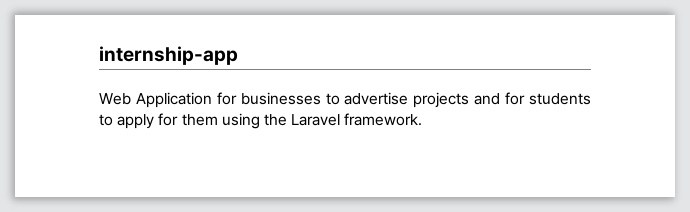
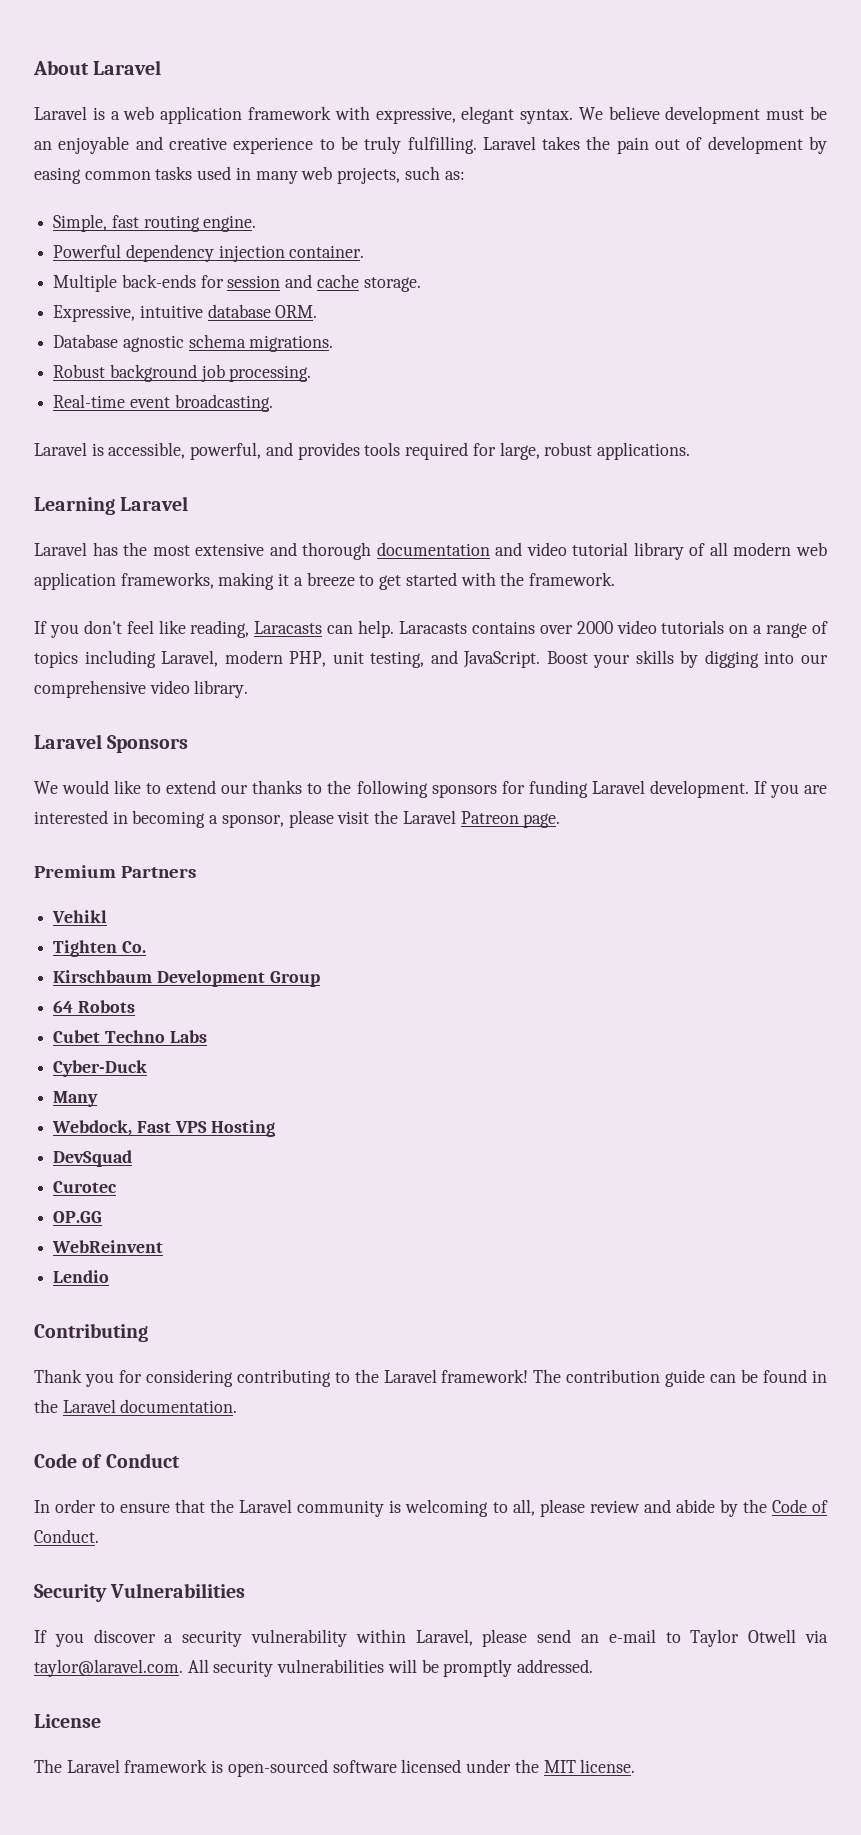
[99,46,238,65] [99,92,592,108] [99,113,423,129] internship-app // Web Application for businesses to advertise projects and for students to apply for them using the Laravel framework. -> [33,60,162,75] [34,106,828,124] [34,136,827,154] [34,166,465,184] [53,214,257,232] [53,244,365,262] [53,274,421,292] [53,304,318,322] [53,334,334,352] [53,364,312,382] [53,394,273,412] [34,442,690,460] [34,496,189,515] [34,542,827,560] [34,572,615,590] [34,620,829,638] [34,650,828,668] [34,680,249,698] [34,734,189,753] [34,780,827,798] [34,810,561,828] [34,865,196,878] [52,910,108,923] [53,940,146,957] [53,970,320,987] [53,1000,135,1013] [53,1030,207,1043] [53,1060,148,1077] [53,1091,99,1107] [52,1120,276,1137] [53,1150,133,1167] [53,1181,118,1193] [53,1211,103,1223] [52,1240,164,1253] [53,1270,110,1283] [34,1323,148,1342] [34,1369,827,1387] [34,1399,238,1413] [34,1453,180,1468] [34,1499,829,1517] [34,1529,99,1543] [34,1583,246,1602] [34,1629,828,1647] [34,1659,594,1677] [34,1714,101,1728] [34,1759,636,1777] About Laravel // Laravel is a web application framework with expressive, elegant syntax. We believe development must be an enjoyable and creative experience to be truly fulfilling. Laravel takes the pain out of development by easing common tasks used in many web projects, such as: // Simple, fast routing engine. // Powerful dependency injection container. // Multiple back-ends for session and cache storage. // Expressive, intuitive database ORM. // Database agnostic schema migrations. // Robust background job processing. // Real-time event broadcasting. // Laravel is accessible, powerful, and provides tools required for large, robust applications. // Learning Laravel // Laravel has the most extensive and thorough documentation and video tutorial library of all modern web application frameworks, making it a breeze to get started with the framework. // If you don't feel like reading, Laracasts can help. Laracasts contains over 2000 video tutorials on a range of topics including Laravel, modern PHP, unit testing, and JavaScript. Boost your skills by digging into our comprehensive video library. // Laravel Sponsors // We would like to extend our thanks to the following sponsors for funding Laravel development. If you are interested in becoming a sponsor, please visit the Laravel Patreon page. // Premium Partners // Vehikl // Tighten Co. // Kirschbaum Development Group // 64 Robots // Cubet Techno Labs // Cyber-Duck // Many // Webdock, Fast VPS Hosting // DevSquad // Curotec // OP.GG // WebReinvent // Lendio // Contributing // Thank you for considering contributing to the Laravel framework! The contribution guide can be found in the Laravel documentation. // Code of Conduct // In order to ensure that the Laravel community is welcoming to all, please review and abide by the Code of Conduct. // Security Vulnerabilities // If you discover a security vulnerability within Laravel, please send an e-mail to Taylor Otwell via taylor@laravel.com. All security vulnerabilities will be promptly addressed. // License // The Laravel framework is open-sourced software licensed under the MIT license.

